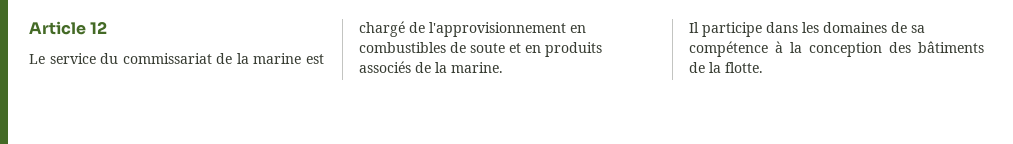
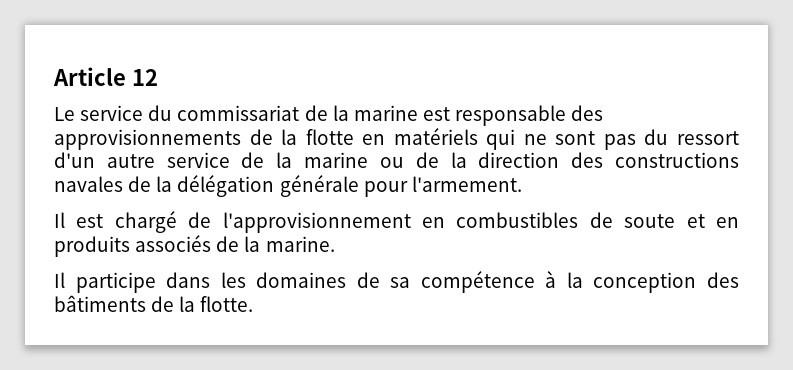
(324, 59) none -> [455,105,604,126] [54,128,739,150] [54,152,740,168] [54,175,522,197] [54,212,104,228] responsable des approvisionnements de la flotte en matériels qui ne sont pas du ressort d'un autre service de la marine ou de la direction des constructions navales de la délégation générale pour l'armement. // Il est

